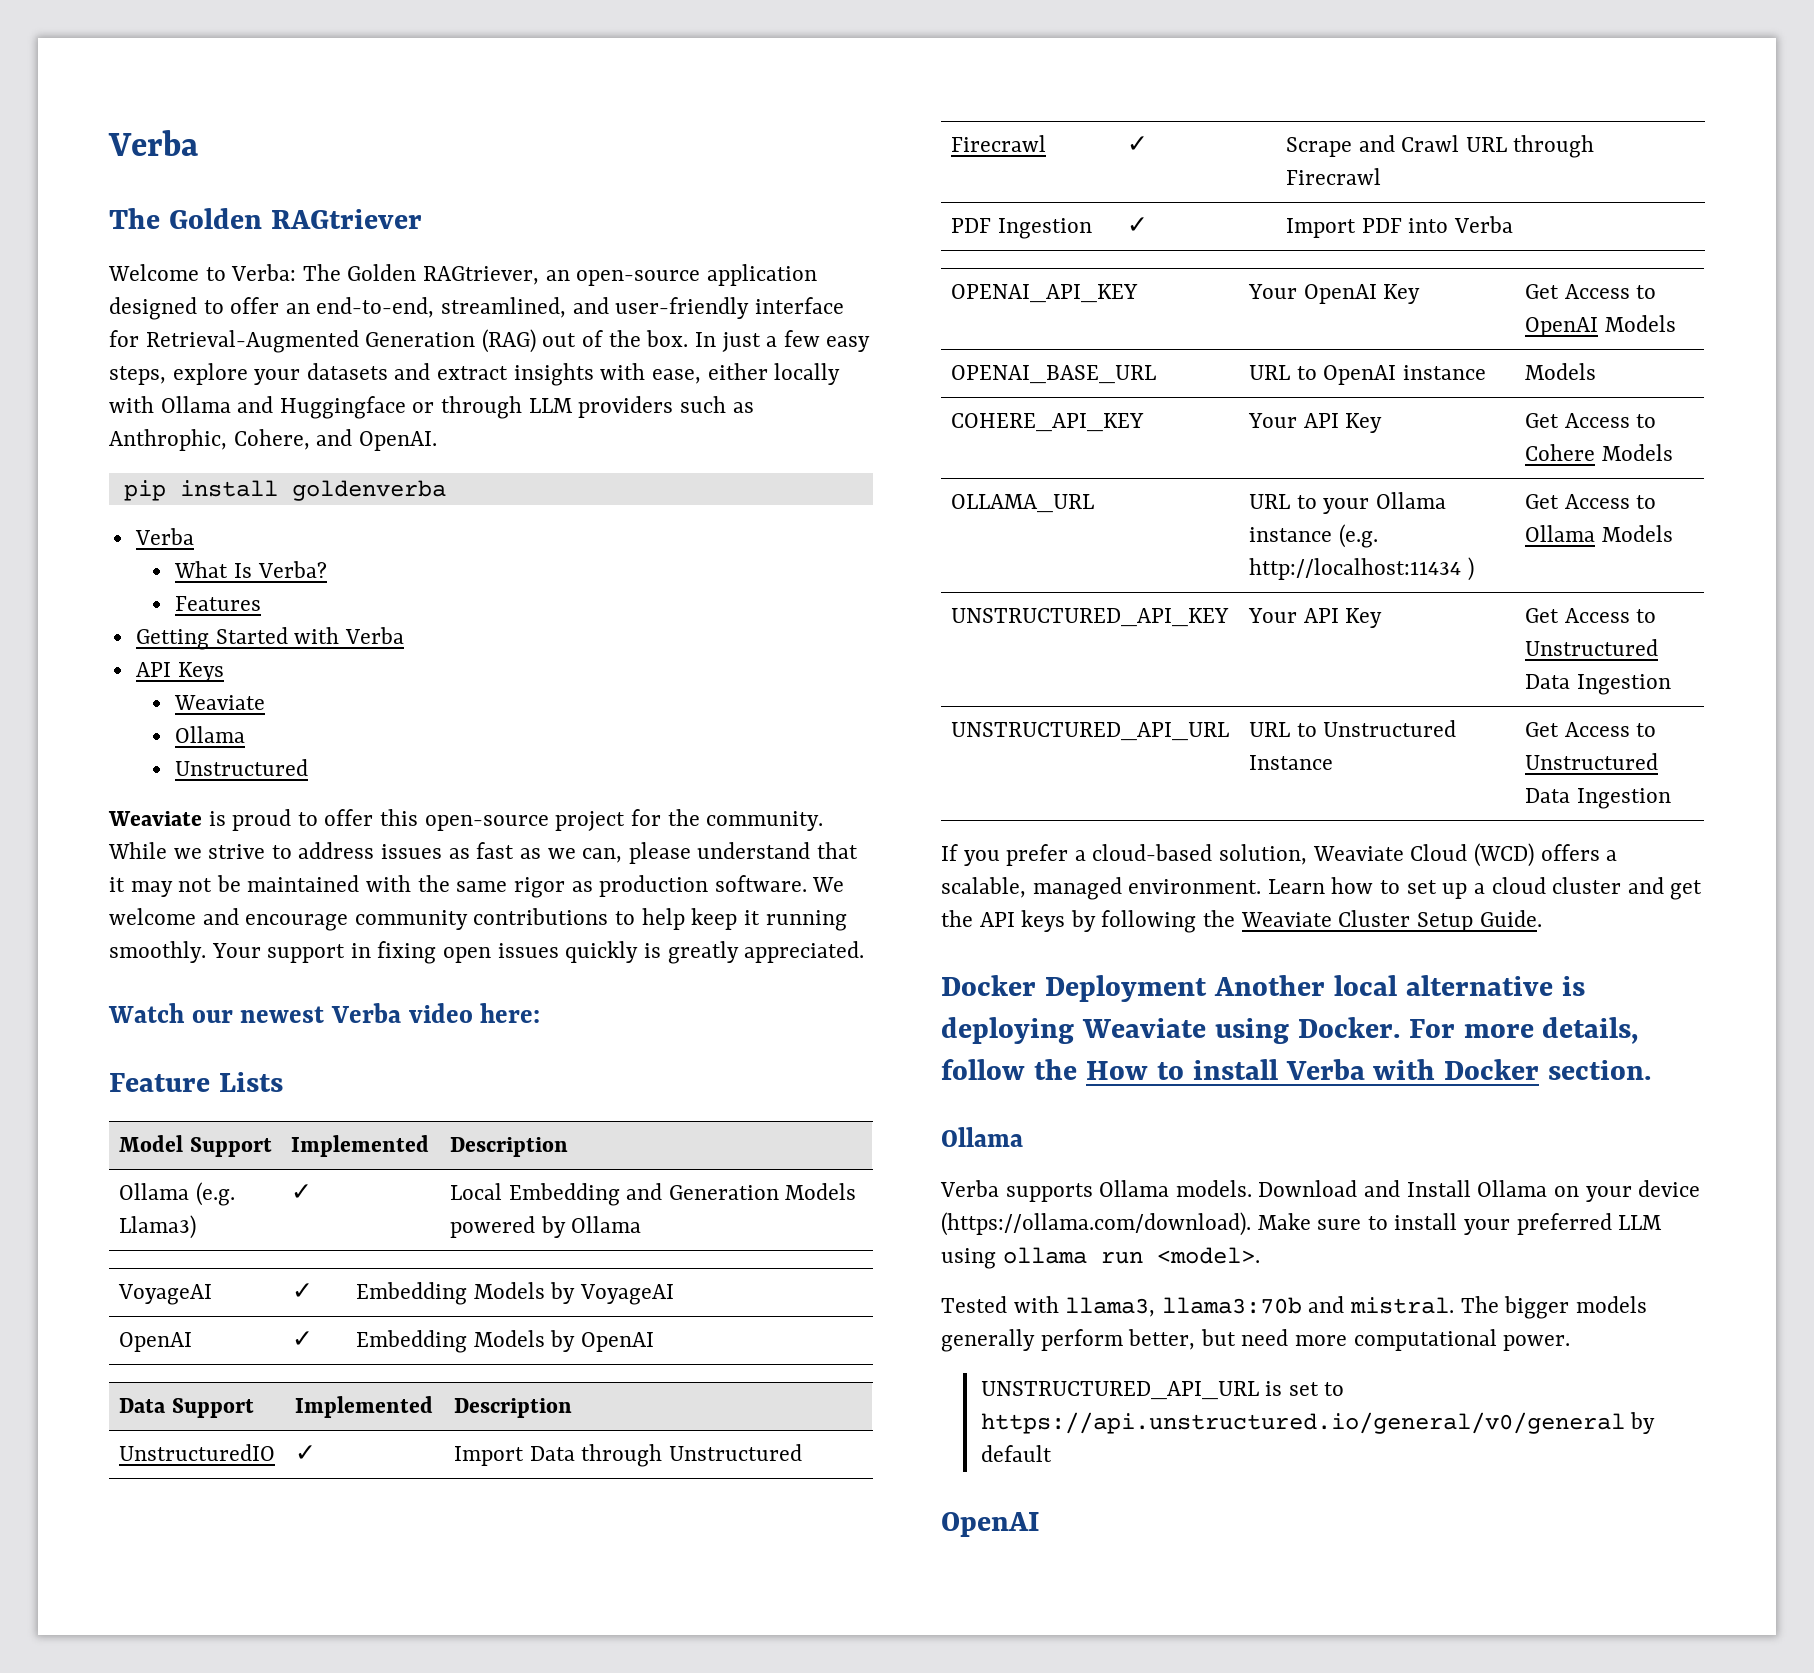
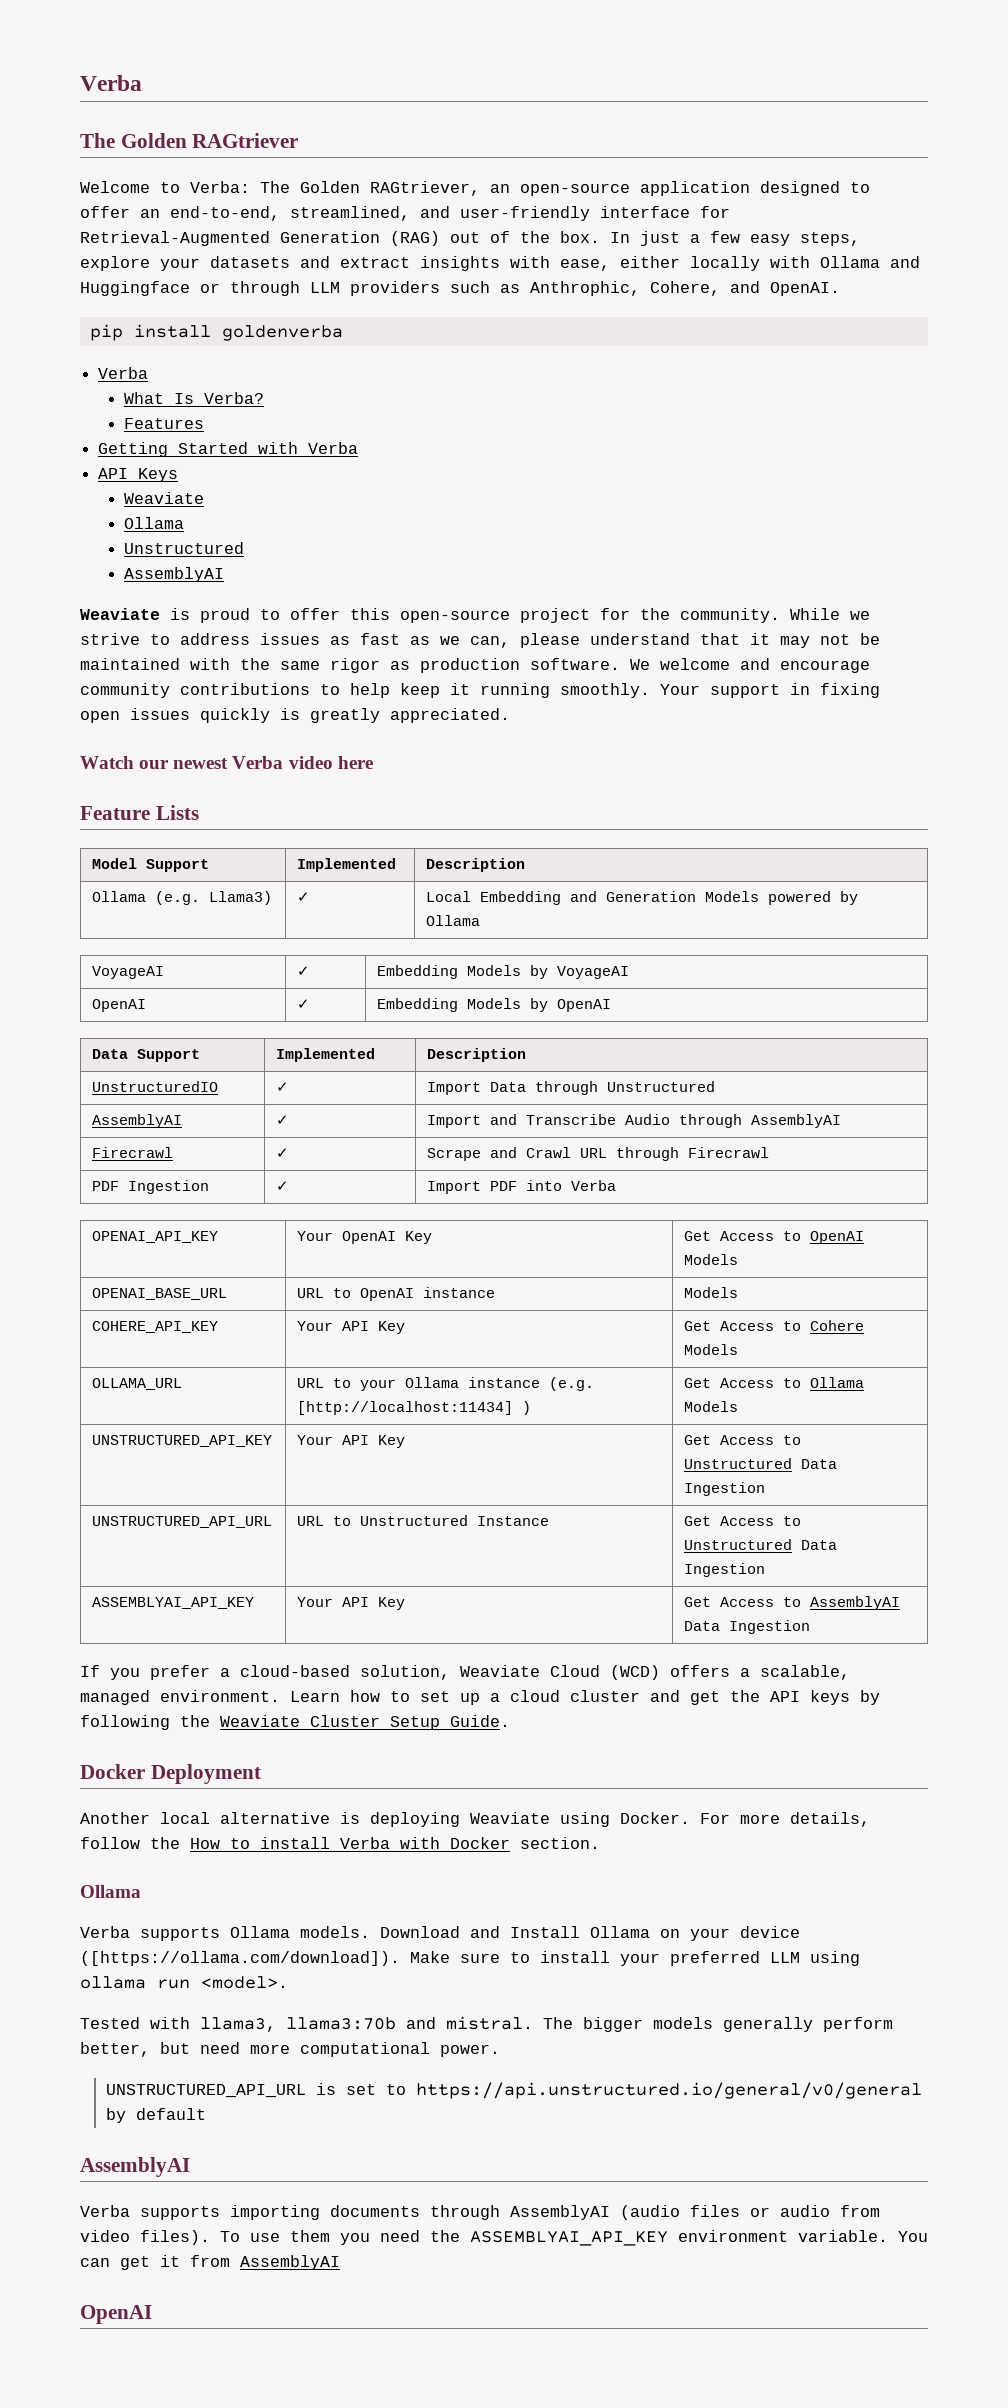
(309, 767) none -> [123,567,224,582] // AssemblyAI
[480,1003,541,1023] here: -> [337,756,373,769] here
(802, 1452) none -> [92,1114,183,1128] [276,1115,290,1125] [427,1114,842,1128] // AssemblyAI | ✓ | Import and Transcribe Audio through AssemblyAI
[1248,558,1461,580] http://localhost:11434 -> [297,1401,514,1415] [http://localhost:11434]
(1671, 798) none -> [92,1597,255,1609] [297,1597,406,1610] [684,1596,901,1610] [684,1620,811,1634] // ASSEMBLYAI_API_KEY | Your API Key | Get Access to AssemblyAI Data Ingestion
(1207, 988) none -> (261, 1774) //
[941,1212,1251,1236] (https://ollama.com/download). -> [80,1951,400,1966] ([https://ollama.com/download]).
(1052, 1453) none -> [80,2157,190,2177] [80,2205,880,2220] [80,2230,928,2246] [80,2255,340,2270] // AssemblyAI // Verba supports importing documents through AssemblyAI (audio files or audio from video files). To use them you need the ASSEMBLYAI_API_KEY environment variable. You can get it from AssemblyAI

